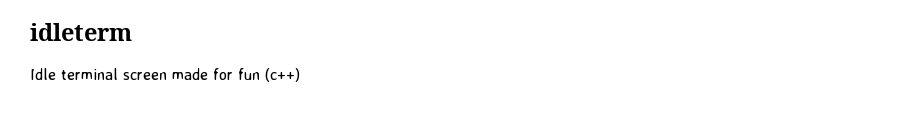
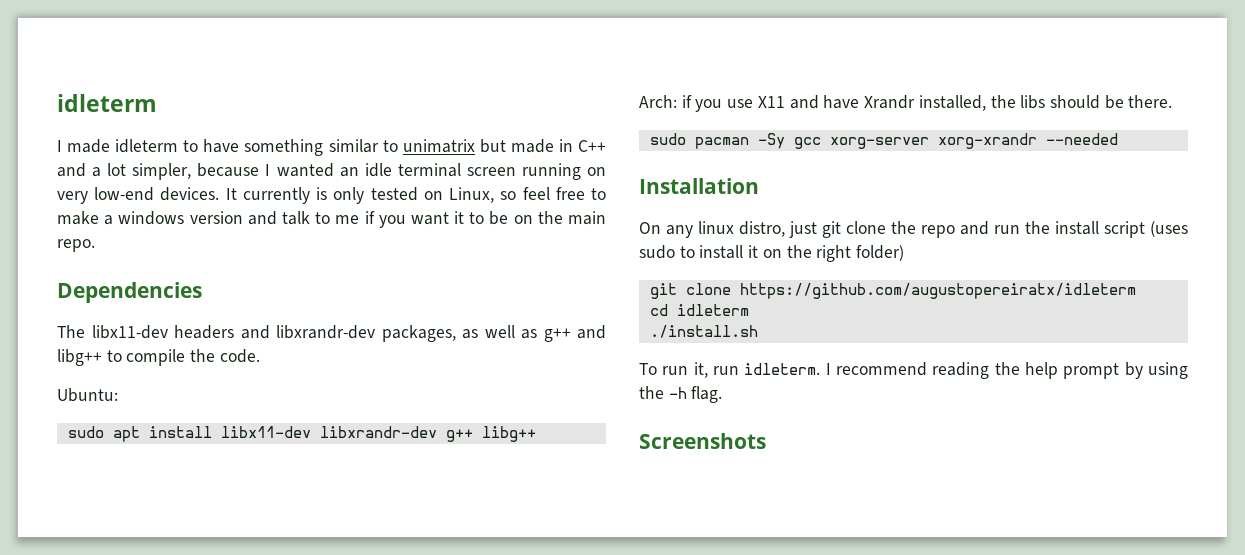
[30,23,132,41] [30,68,300,82] idleterm // Idle terminal screen made for fun (c++) -> [57,94,157,112] [57,139,606,156] [57,163,606,180] [57,187,606,204] [57,211,606,228] [57,239,95,252] [57,282,202,303] [57,325,606,342] [57,349,260,366] [57,388,118,402] [67,426,536,442] [639,95,1173,112] [649,133,1118,149] [639,178,759,194] [639,221,1188,238] [639,245,905,262] [649,283,1136,299] [649,304,749,316] [649,325,758,338] [639,362,1188,379] [639,386,723,403] [639,433,766,449] idleterm // I made idleterm to have something similar to unimatrix but made in C++ and a lot simpler, because I wanted an idle terminal screen running on very low-end devices. It currently is only tested on Linux, so feel free to make a windows version and talk to me if you want it to be on the main repo. // Dependencies // The libx11-dev headers and libxrandr-dev packages, as well as g++ and libg++ to compile the code. // Ubuntu: // sudo apt install libx11-dev libxrandr-dev g++ libg++ // Arch: if you use X11 and have Xrandr installed, the libs should be there. // sudo pacman -Sy gcc xorg-server xorg-xrandr --needed // Installation // On any linux distro, just git clone the repo and run the install script (uses sudo to install it on the right folder) // git clone https://github.com/augustopereiratx/idleterm // cd idleterm // ./install.sh // To run it, run idleterm. I recommend reading the help prompt by using the -h flag. // Screenshots

